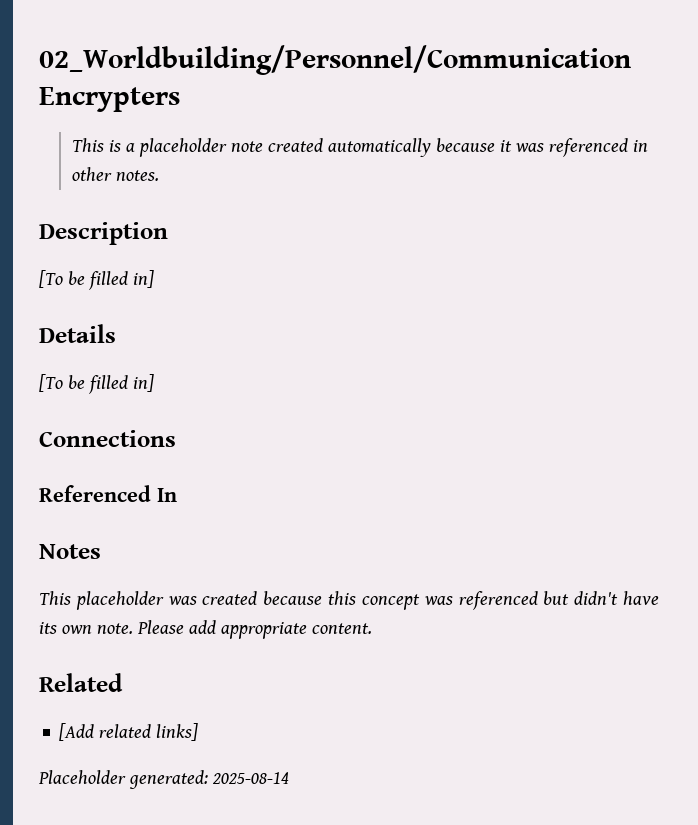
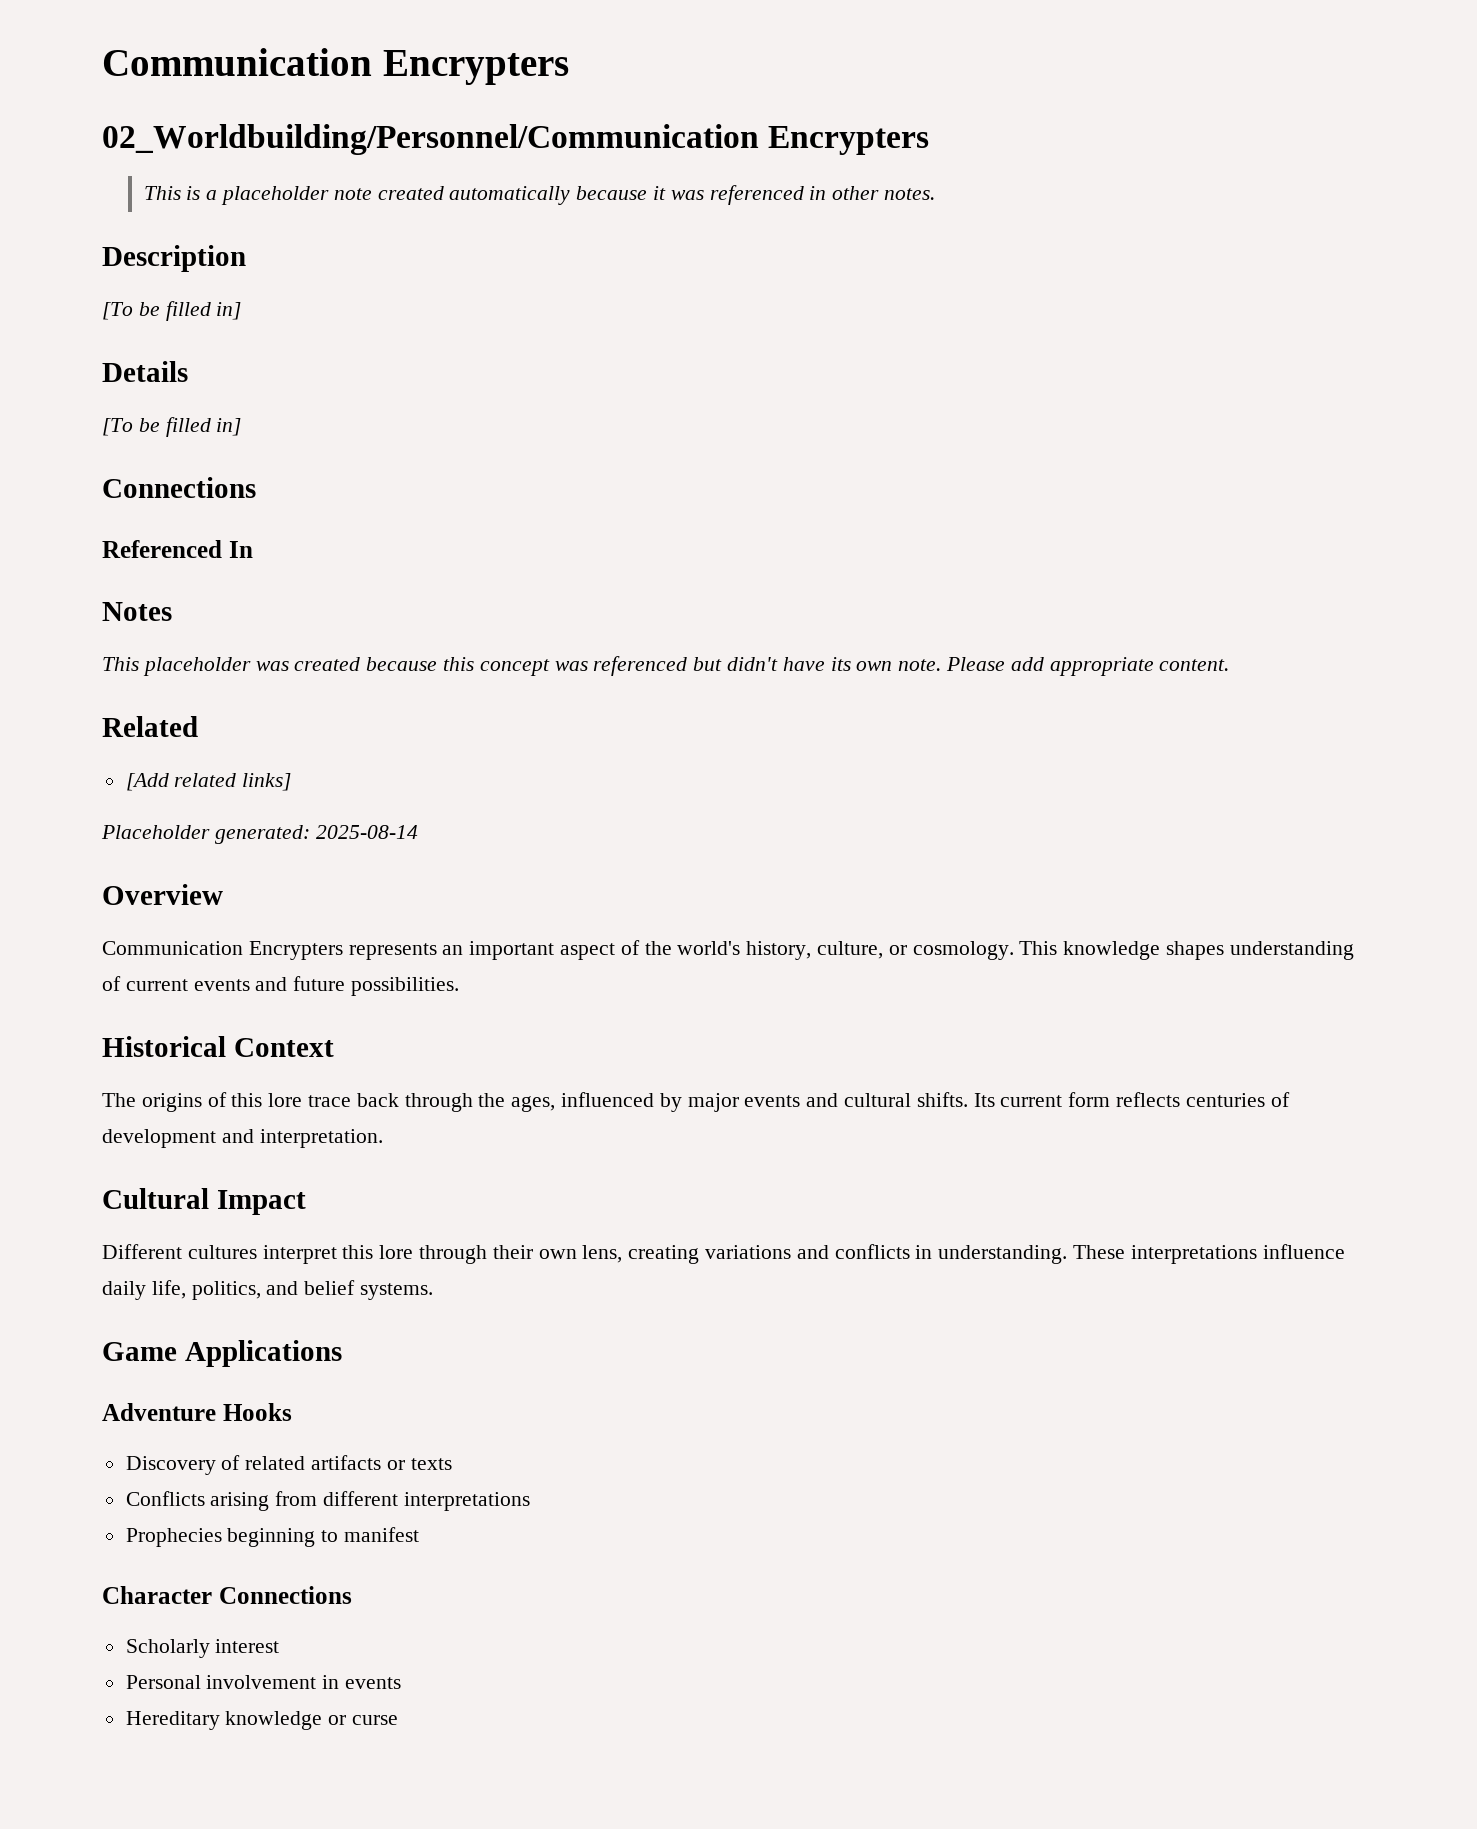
(39, 60) none -> [102,48,569,85] Communication Encrypters //
(289, 778) none -> [102,884,223,905] [102,940,1354,960] [102,976,460,996] [102,1036,334,1057] [102,1092,1290,1112] [102,1129,383,1148] [102,1188,306,1215] [102,1244,1345,1264] [102,1280,434,1300] [102,1340,342,1367] [102,1403,292,1421] [125,1455,452,1475] [125,1491,530,1511] [125,1527,420,1547] [102,1586,352,1604] [125,1639,280,1658] [125,1675,402,1689] [125,1711,399,1730] // Overview // Communication Encrypters represents an important aspect of the world's history, culture, or cosmology. This knowledge shapes understanding of current events and future possibilities. // Historical Context // The origins of this lore trace back through the ages, influenced by major events and cultural shifts. Its current form reflects centuries of development and interpretation. // Cultural Impact // Different cultures interpret this lore through their own lens, creating variations and conflicts in understanding. These interpretations influence daily life, politics, and belief systems. // Game Applications // Adventure Hooks // Discovery of related artifacts or texts // Conflicts arising from different interpretations // Prophecies beginning to manifest // Character Connections // Scholarly interest // Personal involvement in events // Hereditary knowledge or curse

